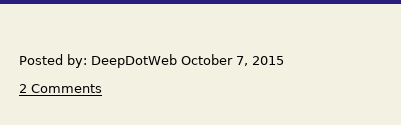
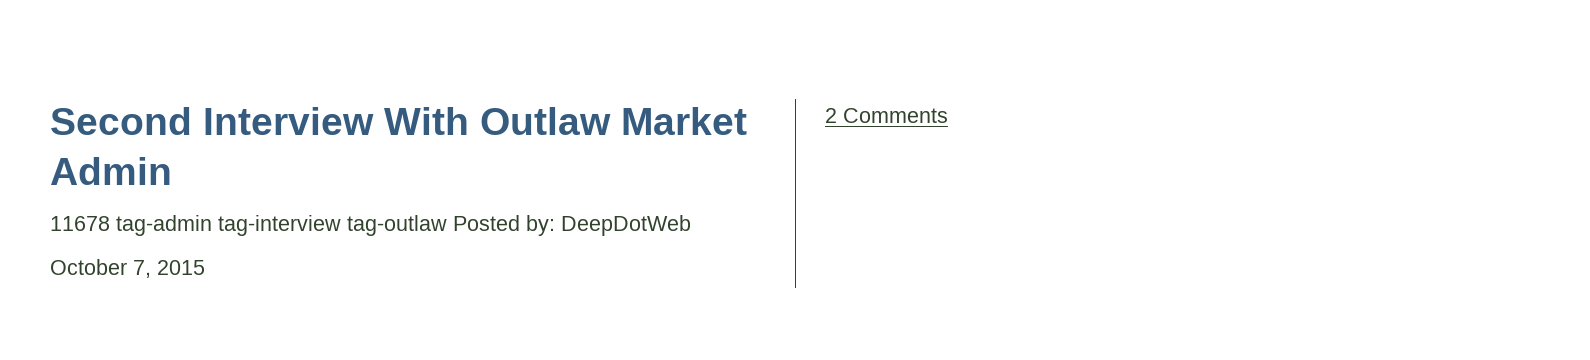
(19, 59) none -> [50,107,747,135] [50,157,172,185] [50,215,447,236] Second Interview With Outlaw Market Admin // 11678 tag-admin tag-interview tag-outlaw
(177, 61) none -> (691, 225) //

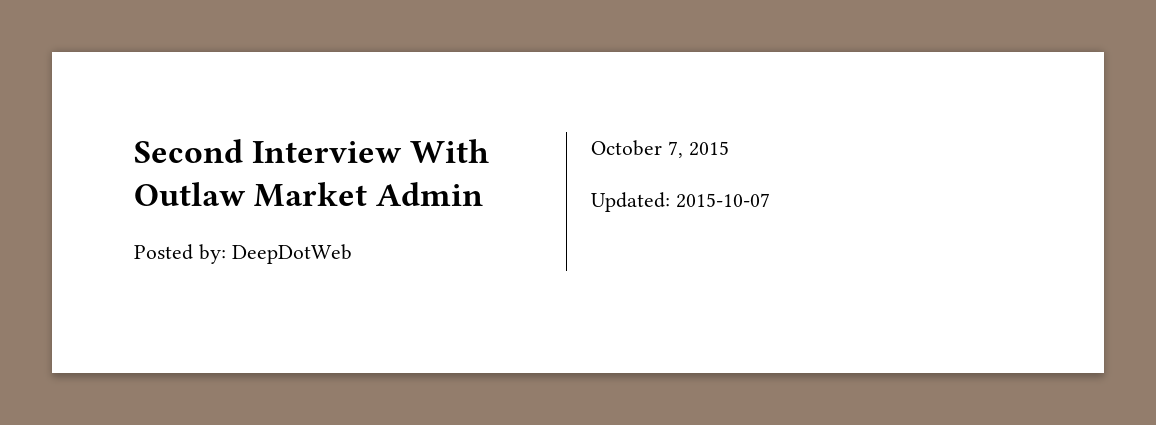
[50,215,447,236] 11678 tag-admin tag-interview tag-outlaw -> (484, 194) none
[825,108,948,123] 2 Comments -> [591,192,770,212] Updated: 2015-10-07

